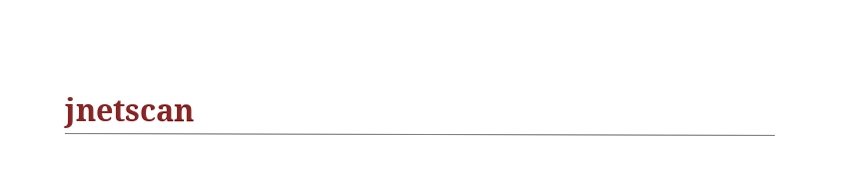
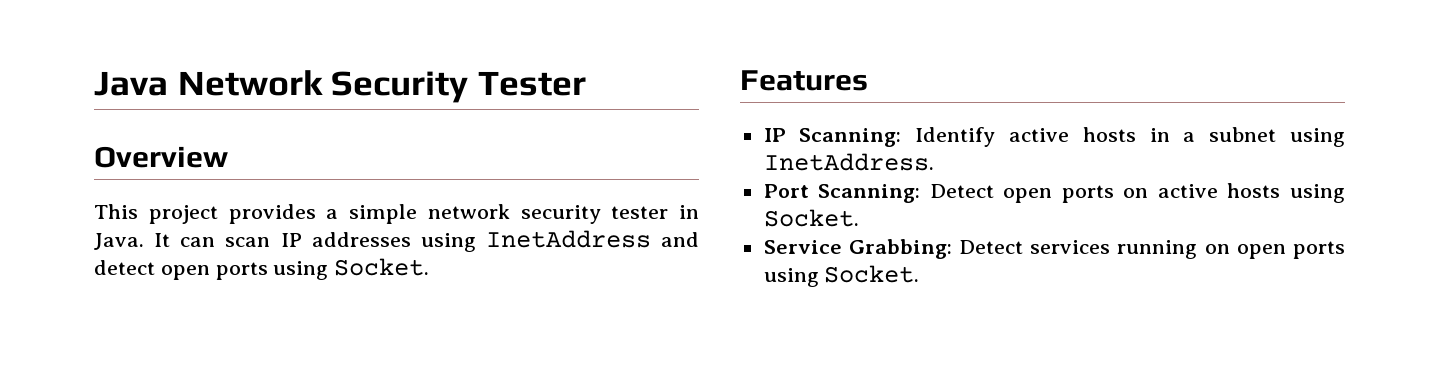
[63,97,194,129] jnetscan -> [94,70,586,103] [94,146,228,168] [94,204,699,224] [94,230,699,252] [94,258,430,280] [740,70,868,91] [763,127,1345,147] [763,153,934,171] [763,183,1345,203] [763,209,859,227] [763,239,1345,259] [763,265,920,287] Java Network Security Tester // Overview // This project provides a simple network security tester in Java. It can scan IP addresses using InetAddress and detect open ports using Socket. // Features // IP Scanning: Identify active hosts in a subnet using InetAddress. // Port Scanning: Detect open ports on active hosts using Socket. // Service Grabbing: Detect services running on open ports using Socket.

